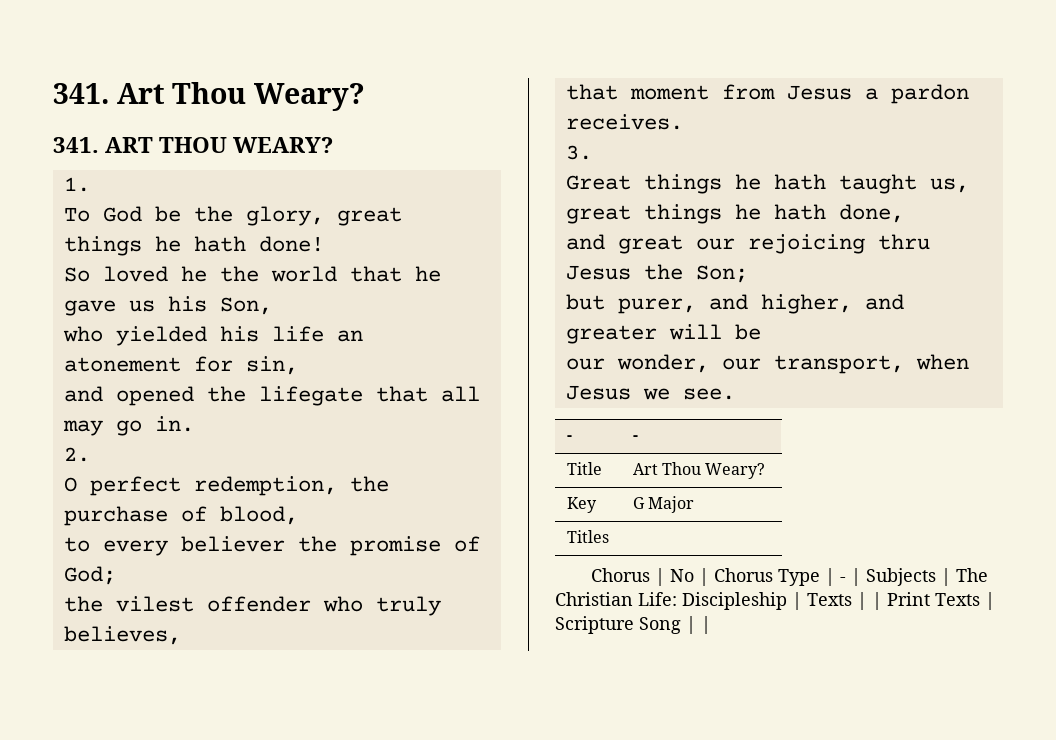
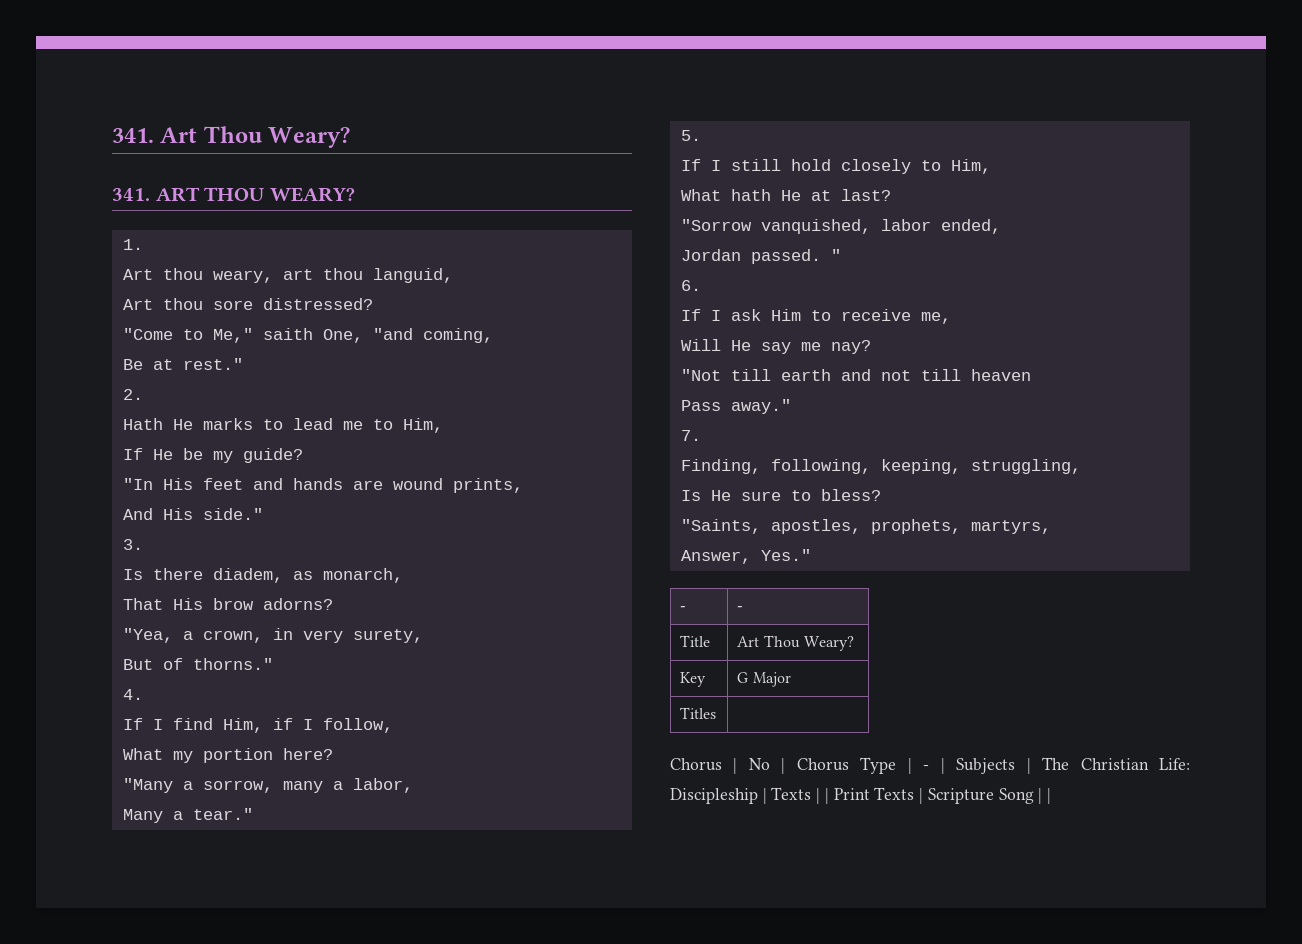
[63,206,402,226] [63,236,324,256] [63,266,441,282] [63,296,272,316] [62,326,363,346] [63,356,298,375] [63,386,480,406] [62,416,194,436] [63,447,90,462] [63,476,389,496] [63,506,298,526] [63,536,480,556] [63,566,116,585] [63,596,441,616] [63,626,181,645] [565,84,969,104] [565,114,683,130] [565,145,592,160] [565,174,969,194] [565,204,904,224] [565,234,930,254] [565,264,748,283] [565,294,904,314] [565,324,761,344] [565,354,969,374] [565,385,735,400] To God be the glory, great things he hath done! // So loved he the world that he gave us his Son, // who yielded his life an atonement for sin, // and opened the lifegate that all may go in. // 2. // O perfect redemption, the purchase of blood, // to every believer the promise of God; // the vilest offender who truly believes, // that moment from Jesus a pardon receives. // 3. // Great things he hath taught us, great things he hath done, // and great our rejoicing thru Jesus the Son; // but purer, and higher, and greater will be // our wonder, our transport, when Jesus we see. -> [122,268,453,283] [122,298,373,310] [122,328,493,343] [122,358,243,370] [122,389,143,400] [122,418,443,433] [122,448,303,463] [122,478,523,493] [122,508,263,520] [122,539,143,550] [122,568,403,583] [122,598,333,610] [122,628,423,643] [122,658,273,670] [122,689,143,700] [122,718,393,733] [122,748,333,763] [122,778,413,793] [122,808,253,823] [680,130,701,141] [680,159,991,174] [680,189,891,201] [680,219,1001,234] [680,249,841,264] [680,280,701,291] [680,309,951,324] [680,339,871,354] [680,369,1031,381] [680,399,791,414] [680,430,701,441] [680,459,1081,474] [680,489,881,501] [680,519,1051,534] [680,549,811,564] Art thou weary, art thou languid, // Art thou sore distressed? // "Come to Me," saith One, "and coming, // Be at rest." // 2. // Hath He marks to lead me to Him, // If He be my guide? // "In His feet and hands are wound prints, // And His side." // 3. // Is there diadem, as monarch, // That His brow adorns? // "Yea, a crown, in very surety, // But of thorns." // 4. // If I find Him, if I follow, // What my portion here? // "Many a sorrow, many a labor, // Many a tear." // 5. // If I still hold closely to Him, // What hath He at last? // "Sorrow vanquished, labor ended, // Jordan passed. " // 6. // If I ask Him to receive me, // Will He say me nay? // "Not till earth and not till heaven // Pass away." // 7. // Finding, following, keeping, struggling, // Is He sure to bless? // "Saints, apostles, prophets, martyrs, // Answer, Yes."

